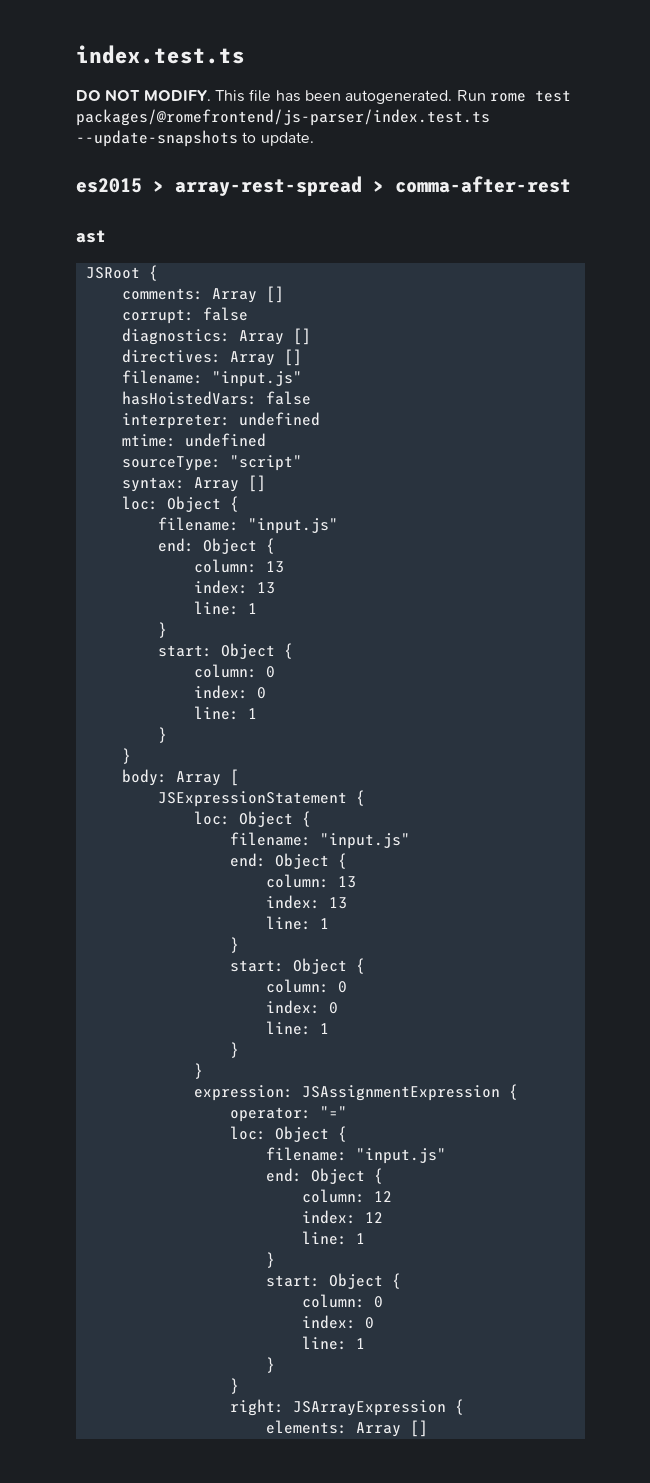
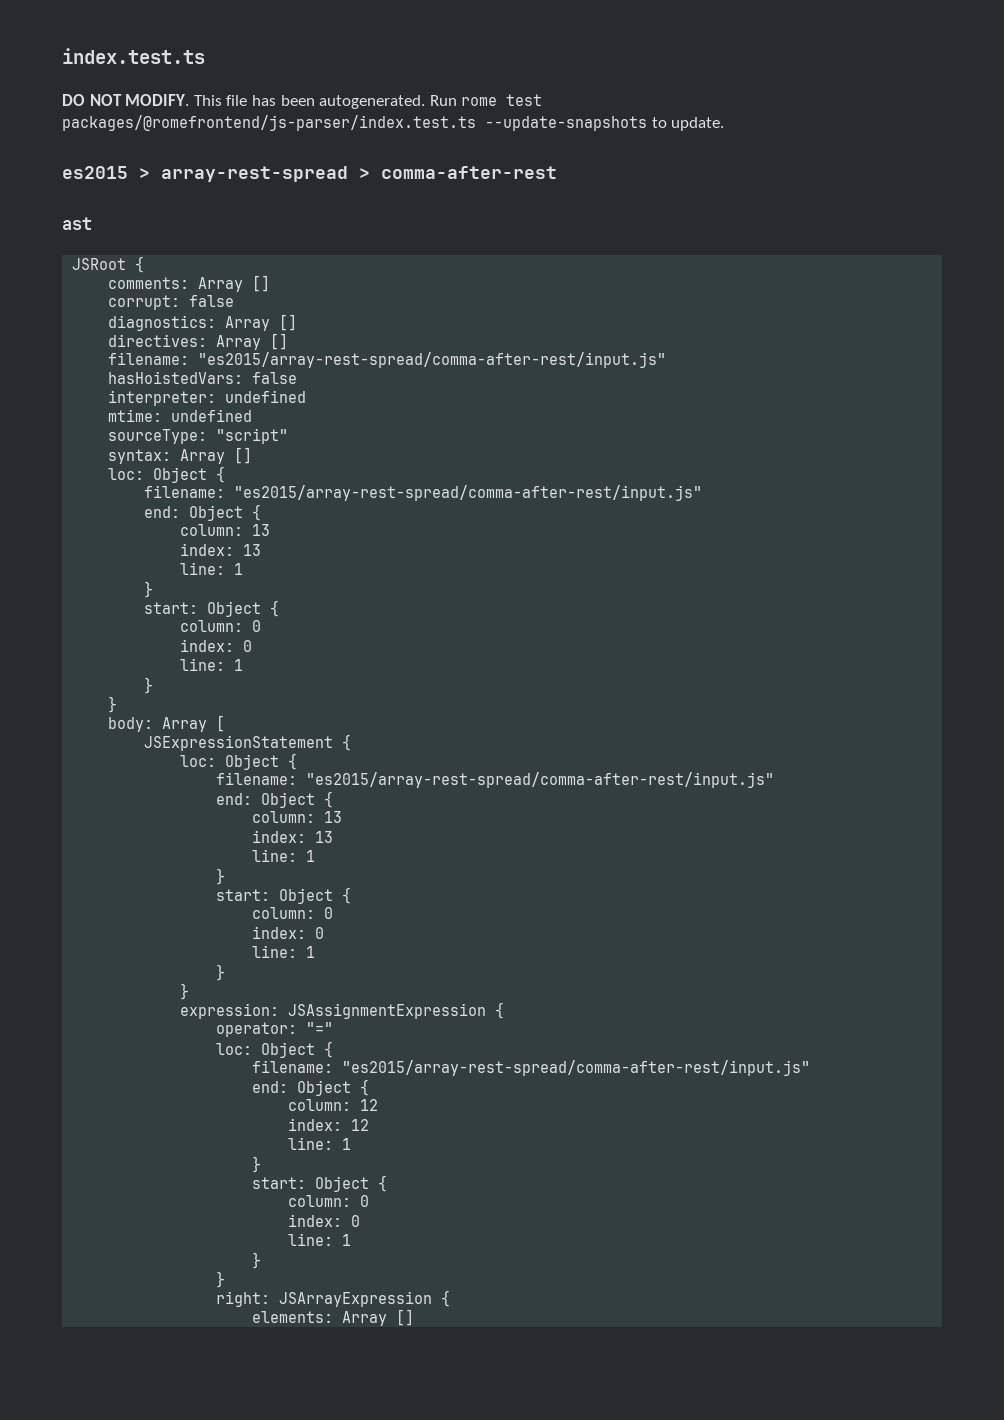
[211,371,302,387] "input.js" -> [198,352,667,368] "es2015/array-rest-spread/comma-after-rest/input.js"
[247,518,338,534] "input.js" -> [234,485,703,501] "es2015/array-rest-spread/comma-after-rest/input.js"
[319,833,410,849] "input.js" -> [306,772,775,788] "es2015/array-rest-spread/comma-after-rest/input.js"
[355,1148,446,1164] "input.js" -> [342,1060,811,1076] "es2015/array-rest-spread/comma-after-rest/input.js"

